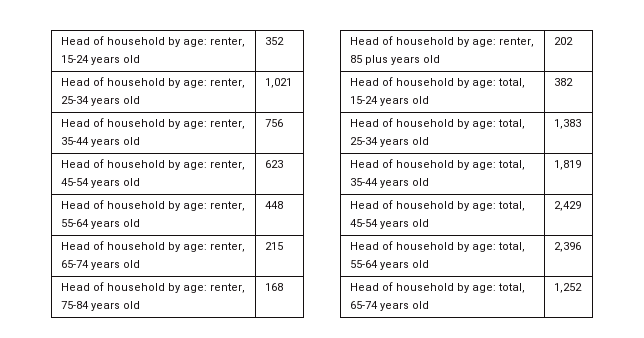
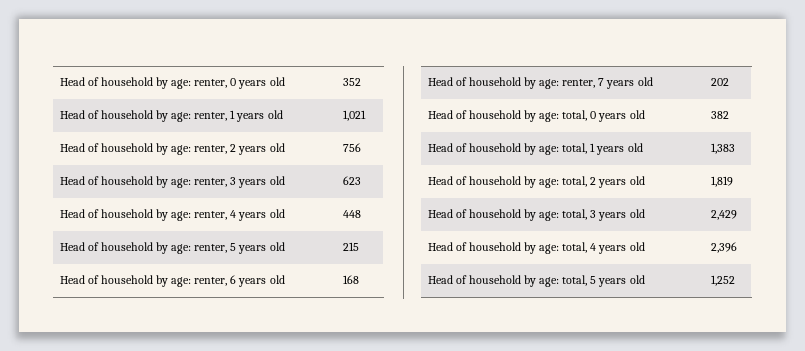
[60,36,245,47] [60,55,89,63] Head of household by age: renter, 15-24 -> [59,77,237,89] Head of household by age: renter, 0
[60,96,89,104] 25-34 -> [230,110,236,119] 1
[60,137,89,145] 35-44 -> [230,144,237,152] 2
[60,178,89,186] 45-54 -> [230,177,237,185] 3
[60,219,89,227] 55-64 -> [230,210,237,218] 4
[60,260,89,268] 65-74 -> [230,243,237,251] 5
[60,301,89,309] 75-84 -> [230,275,237,284] 6
[349,55,388,65] 85 plus -> [598,78,605,86] 7
[349,96,378,104] 15-24 -> [590,111,597,119] 0
[349,137,378,145] 25-34 -> [590,143,596,152] 1
[349,178,378,186] 35-44 -> [590,177,597,185] 2
[349,219,378,227] 45-54 -> [590,210,597,218] 3
[349,260,378,268] 55-64 -> [590,243,597,251] 4
[349,301,378,309] 65-74 -> [590,276,597,284] 5

